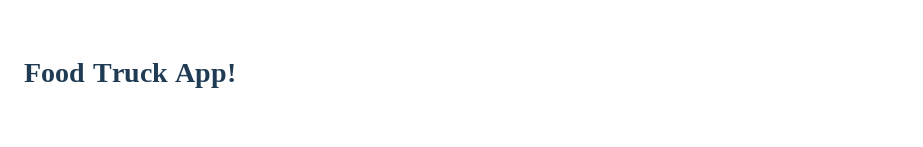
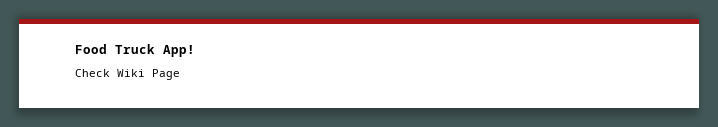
(237, 76) none -> [75,69,180,80] // Check Wiki Page

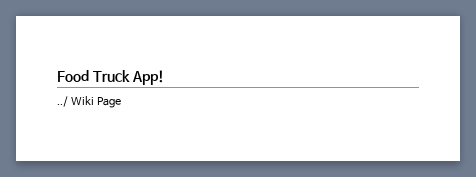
[75,69,110,77] Check -> [57,96,68,107] ../

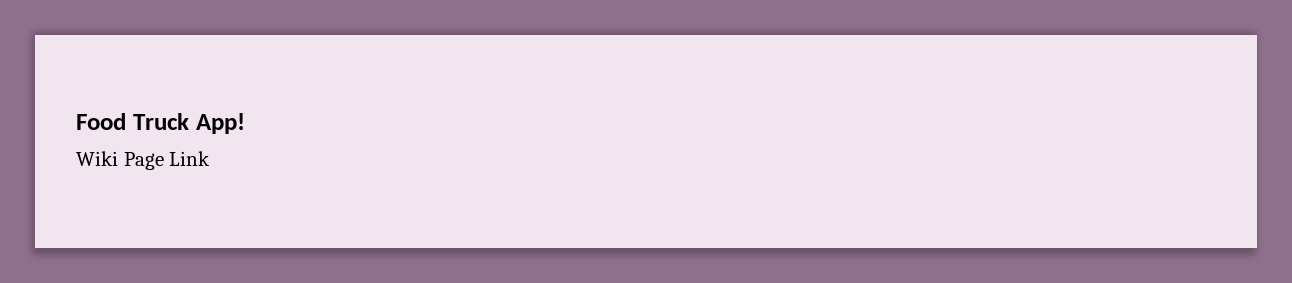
[57,96,68,107] ../ -> (245, 123) none
(121, 102) none -> [169,151,211,166] Link

